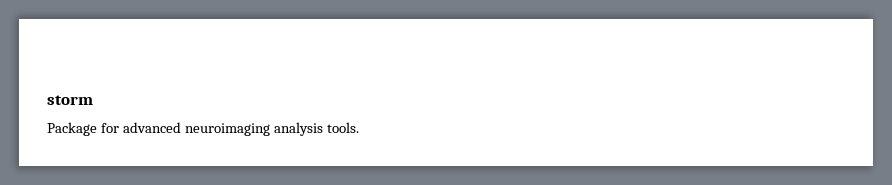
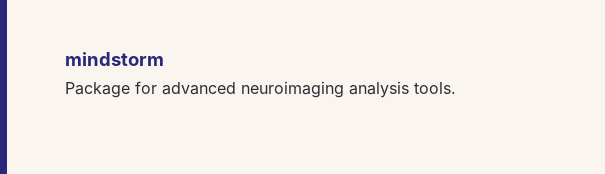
[47,95,93,105] storm -> [65,52,164,66] mindstorm

